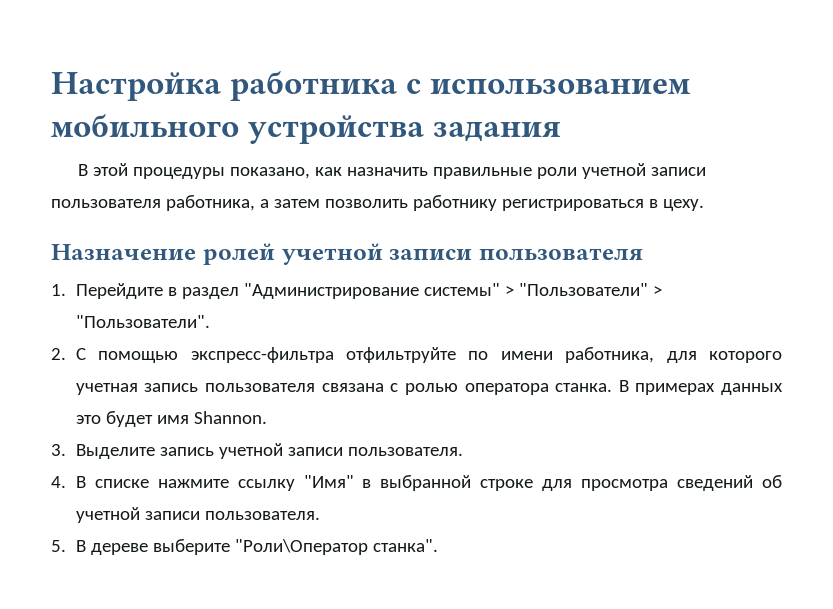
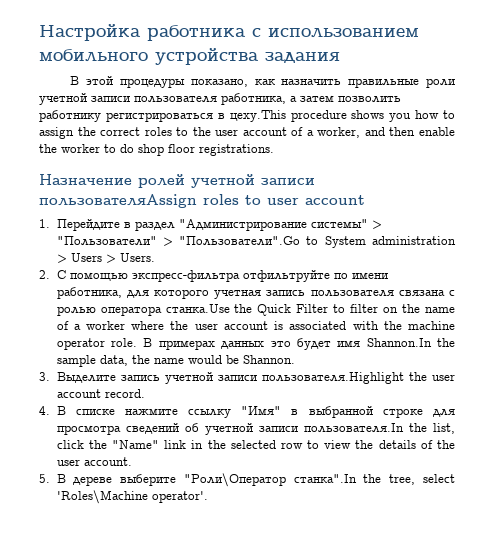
[662,199,704,211] цеху. -> [229,110,455,122] [39,127,456,139] [39,144,274,156] цеху.This procedure shows you how to assign the correct roles to the user account of a worker, and then enable the worker to do shop floor registrations.
[479,248,643,260] пользователя -> [39,194,365,208] пользователяAssign roles to user account
[75,315,210,328] "Пользователи". -> [179,236,457,248] [56,253,155,263] "Пользователи".Go to System administration > Users > Users.
[555,383,613,392] станка. -> [165,304,455,316] [56,321,455,330] [56,338,138,350] станка.Use the Quick Filter to filter on the name of a worker where the user account is associated with the machine operator role.
(189, 419) none -> [366,338,456,347] [56,355,239,367] Shannon.In the sample data, the name would be
[347,447,463,456] пользователя. -> [261,372,455,384] [56,389,145,398] пользователя.Highlight the user account record.
[204,511,320,520] пользователя. -> [303,423,455,434] [56,440,455,449] [56,457,132,466] пользователя.In the list, click the "Name" link in the selected row to view the details of the user account.
[372,539,438,552] станка". -> [293,474,455,485] [56,490,208,504] станка".In the tree, select 'Roles\Machine operator'.

